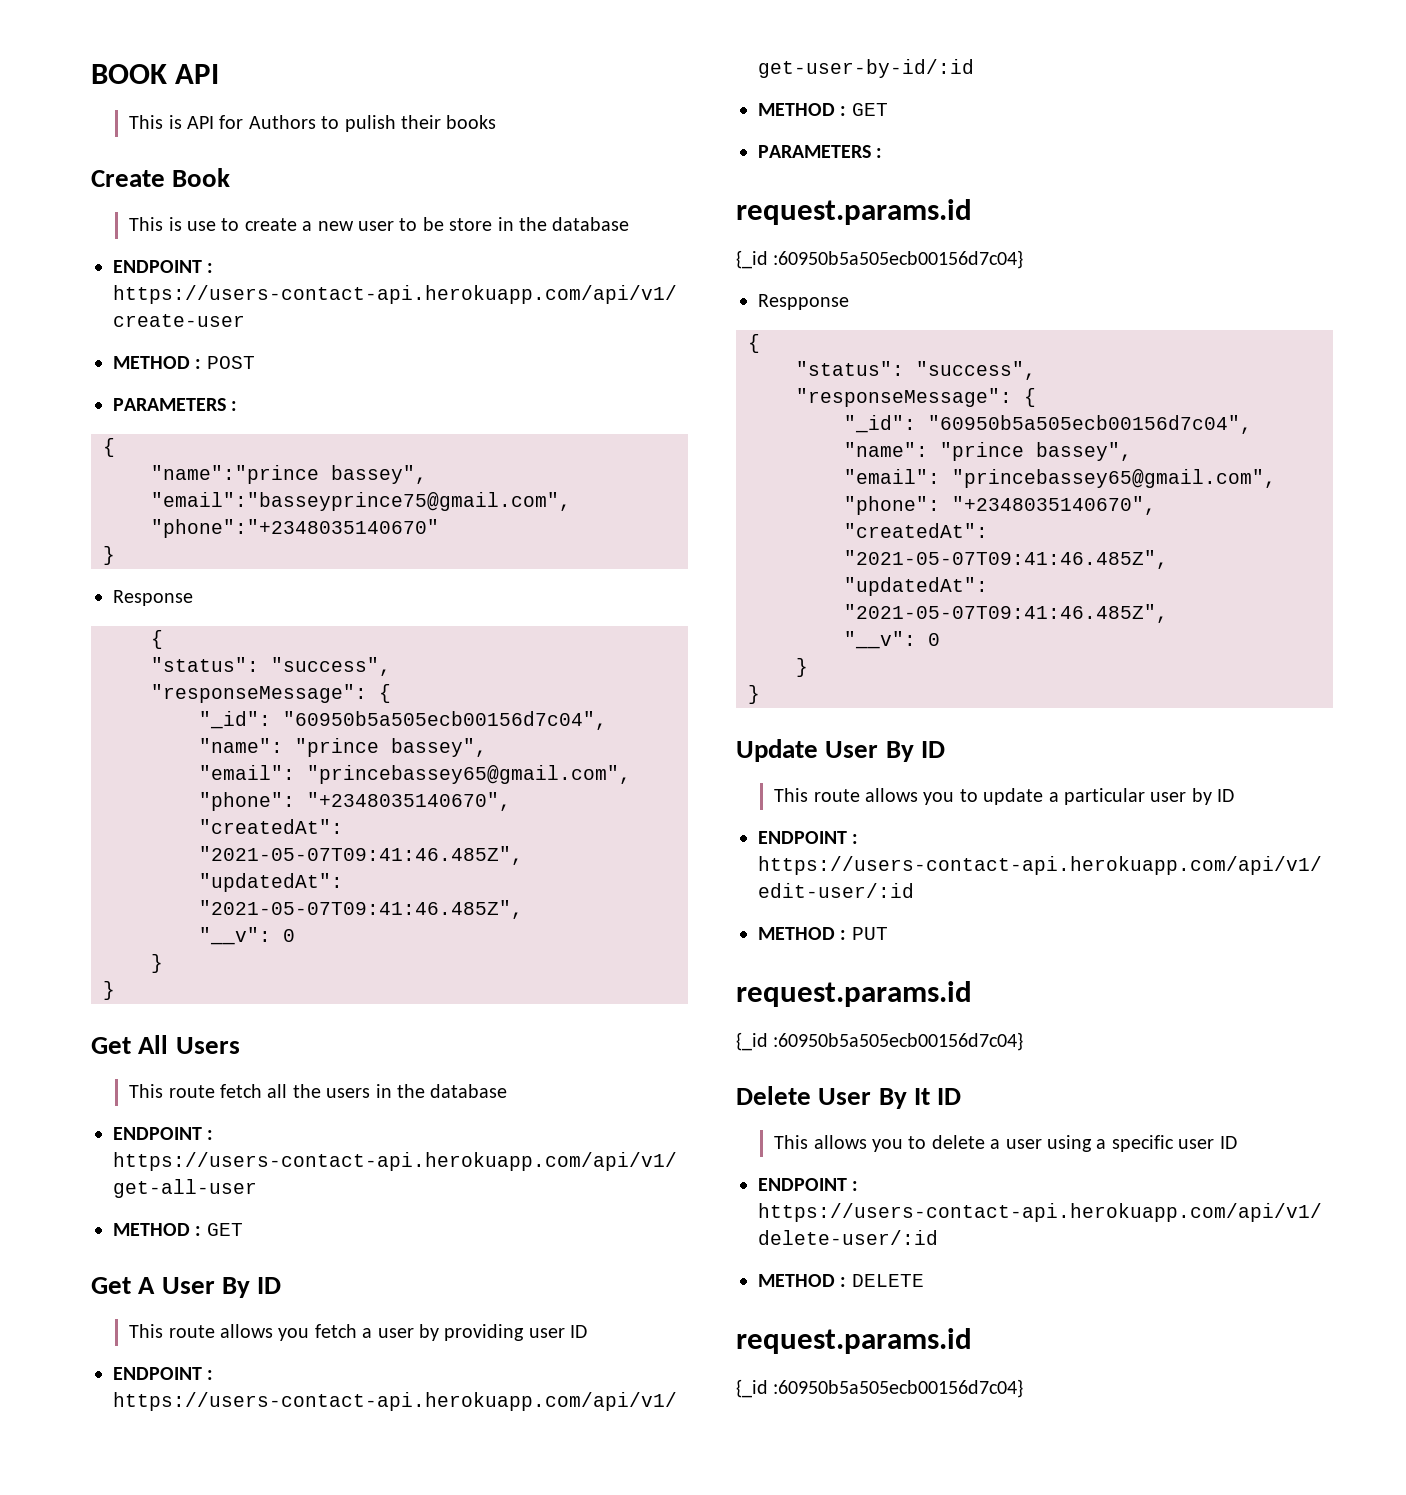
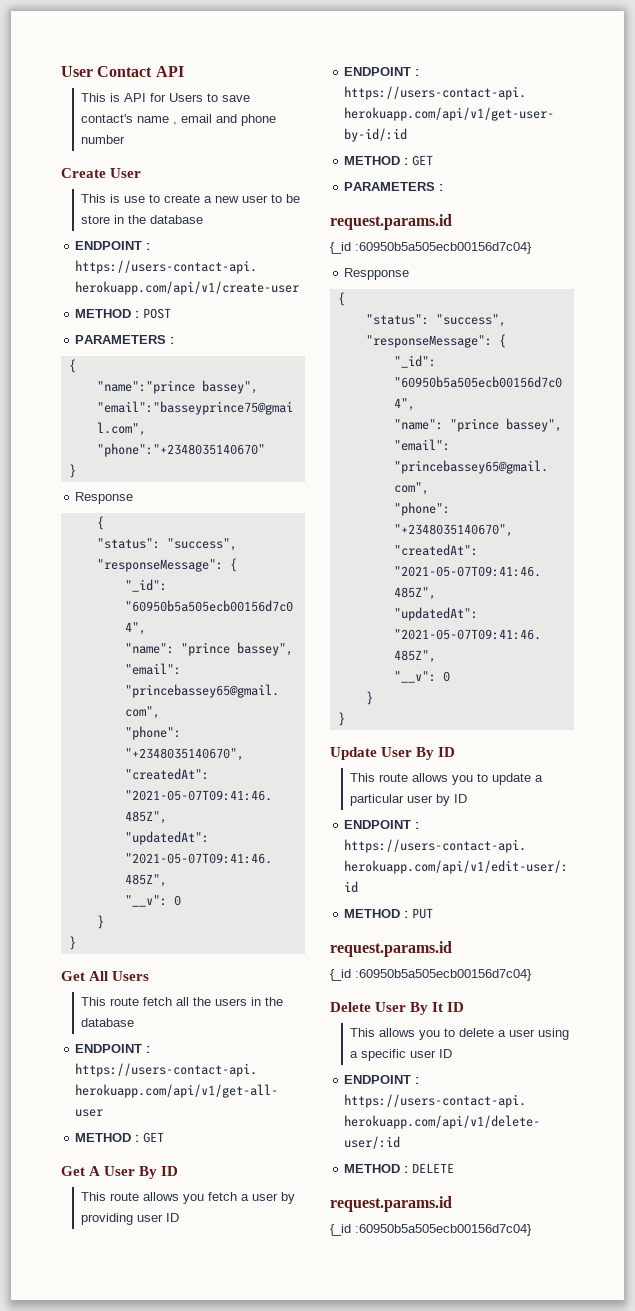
[91,64,167,84] BOOK -> [61,66,153,77] User Contact
[248,115,497,132] Authors to pulish their books -> [168,93,250,102] [80,114,276,126] [80,135,125,144] Users to save contact's name , email and phone number
[172,168,231,187] Book -> [110,168,142,178] User

